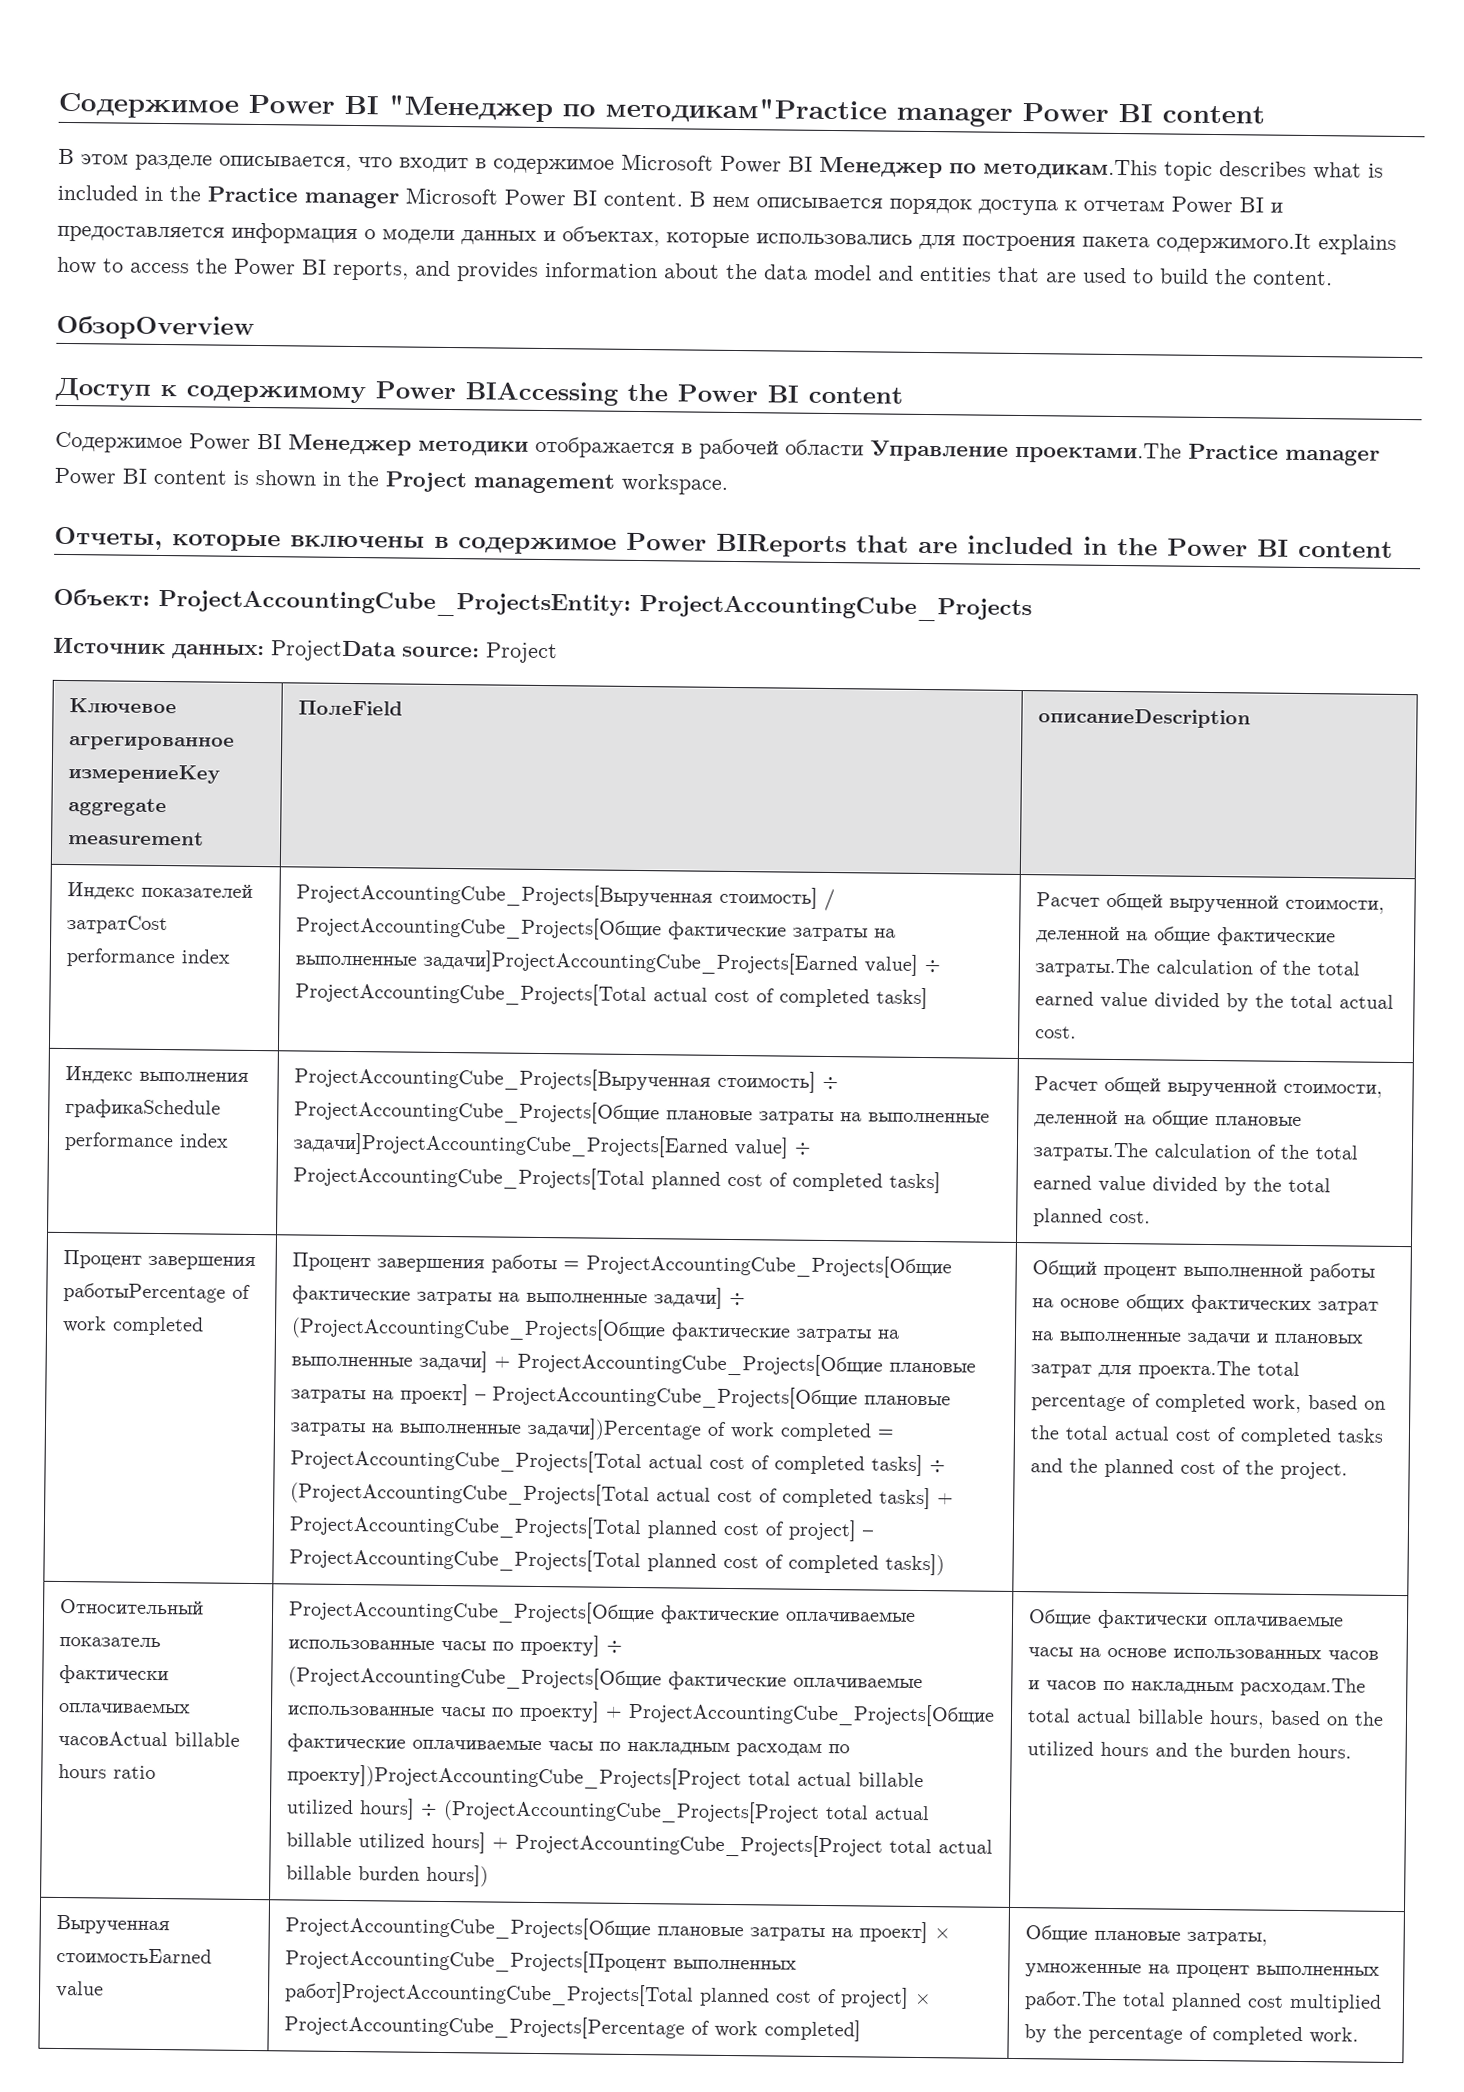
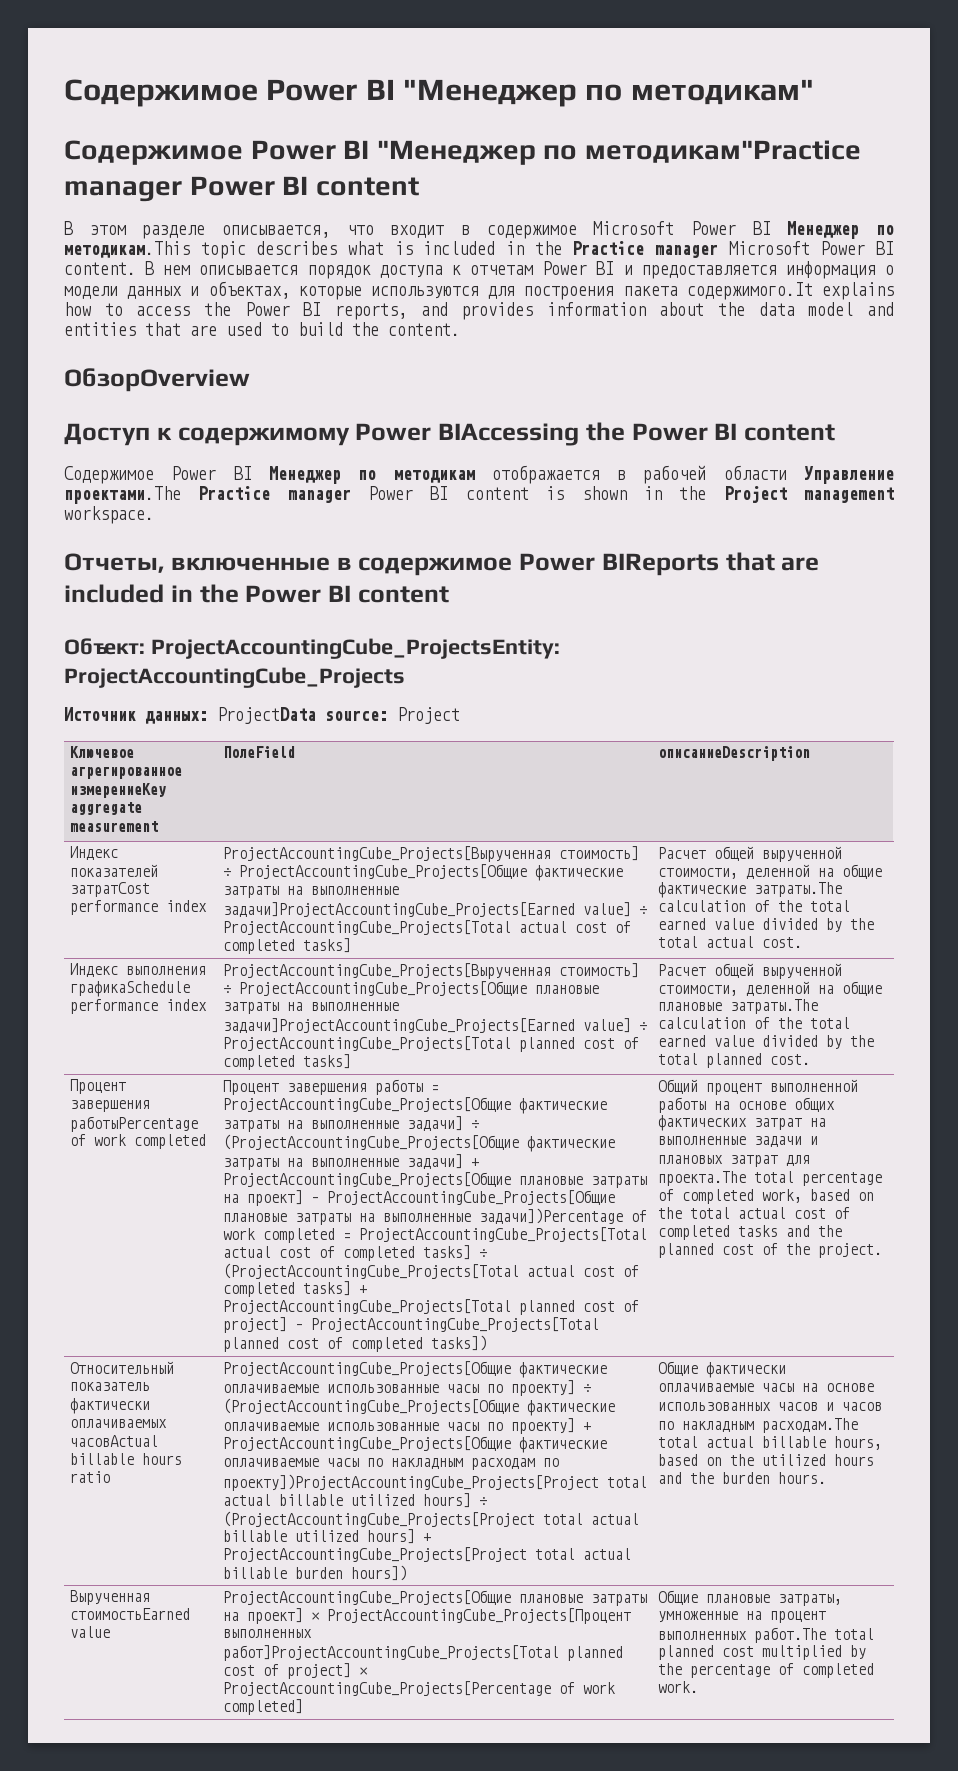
[58,92,596,123] Содержимое Power BI "Менеджер по -> [64,79,814,107] [64,140,578,165] Содержимое Power BI "Менеджер по методикам" // Содержимое Power BI "Менеджер по
[756,233,913,245] использовались -> [370,286,479,299] используются
[418,440,529,456] методики -> [358,470,475,483] по методикам
[172,534,425,552] которые включены -> [170,557,330,571] включенные
[823,888,835,912] / -> [222,868,231,877] ÷

